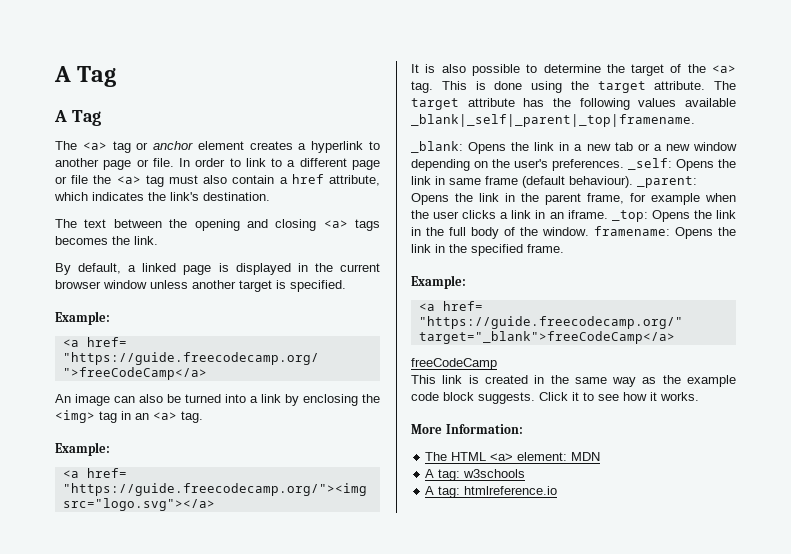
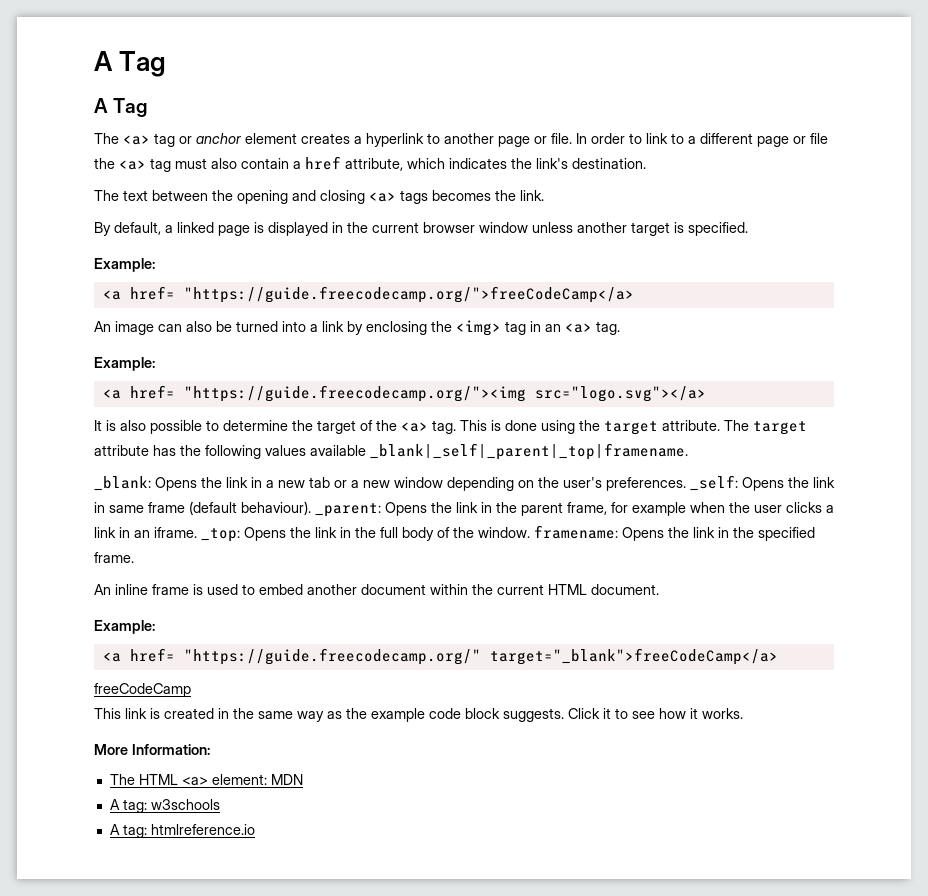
(564, 248) none -> [94,584,659,595] // An inline frame is used to embed another document within the current HTML document.

